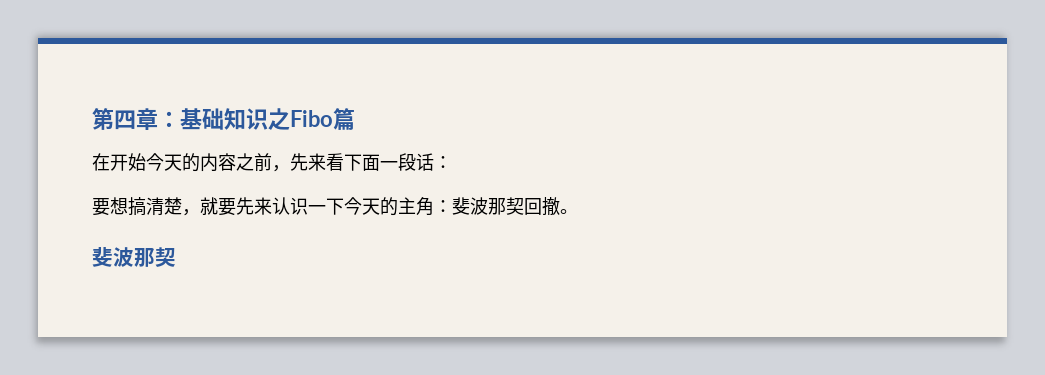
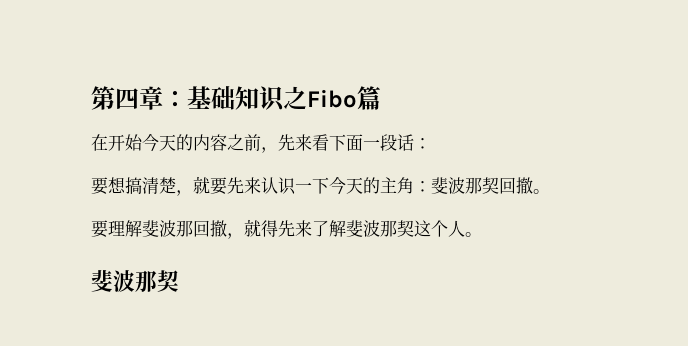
(578, 211) none -> [91,219,482,239] // 要理解斐波那回撤，就得先来了解斐波那契这个人。

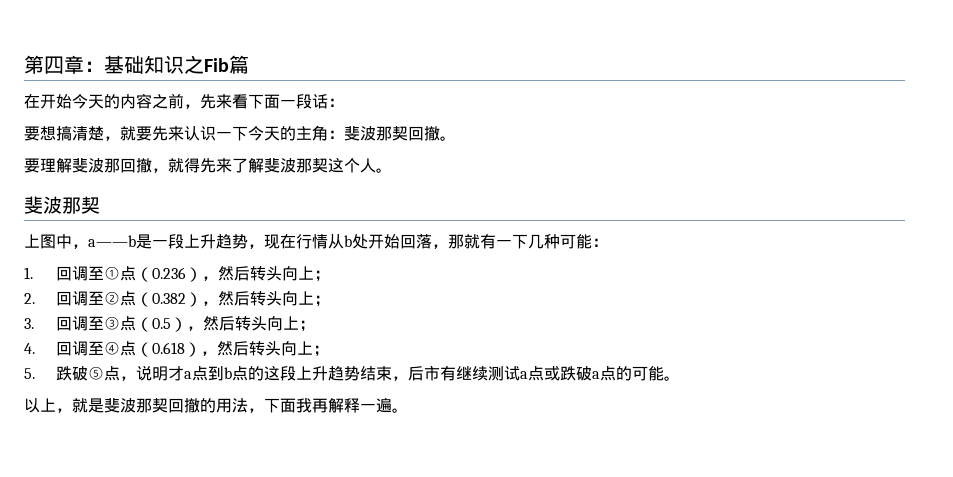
[307,89,357,108] Fibo -> [204,58,229,72] Fib
(179, 281) none -> [24,234,608,249] [24,266,330,282] [24,291,330,307] [24,316,315,332] [24,341,329,357] [24,365,680,381] [24,398,408,413] // 上图中，a——b是一段上升趋势，现在行情从b处开始回落，那就有一下几种可能： // 1.回调至①点（0.236），然后转头向上； // 2.回调至②点（0.382），然后转头向上； // 3.回调至③点（0.5），然后转头向上； // 4.回调至④点（0.618），然后转头向上； // 5.跌破⑤点，说明才a点到b点的这段上升趋势结束，后市有继续测试a点或跌破a点的可能。 // 以上，就是斐波那契回撤的用法，下面我再解释一遍。

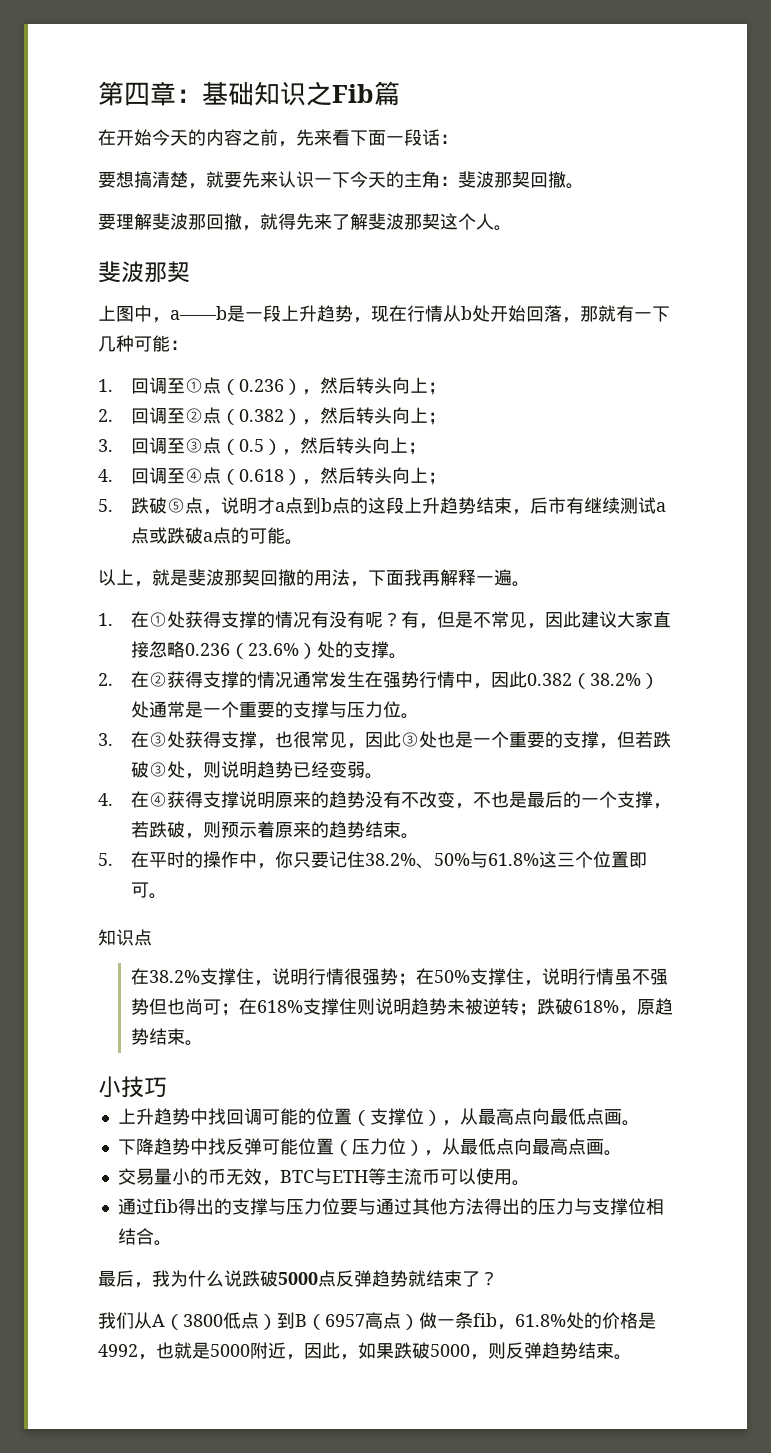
(408, 410) none -> [98,611,671,629] [130,641,407,659] [98,671,659,689] [130,701,419,719] [98,731,671,749] [130,761,383,779] [98,791,671,809] [130,821,419,839] [98,851,647,869] [130,882,167,899] [98,929,152,946] [130,968,668,986] [130,998,673,1016] [130,1028,203,1046] [98,1076,167,1098] [117,1108,640,1126] [117,1138,622,1156] [117,1168,530,1186] [117,1198,664,1215] [117,1228,172,1246] [98,1270,498,1288] [98,1312,656,1330] [98,1342,632,1360] // 1.在①处获得支撑的情况有没有呢？有，但是不常见，因此建议大家直接忽略0.236（23.6%）处的支撑。 // 2.在②获得支撑的情况通常发生在强势行情中，因此0.382（38.2%）处通常是一个重要的支撑与压力位。 // 3.在③处获得支撑，也很常见，因此③处也是一个重要的支撑，但若跌破③处，则说明趋势已经变弱。 // 4.在④获得支撑说明原来的趋势没有不改变，不也是最后的一个支撑，若跌破，则预示着原来的趋势结束。 // 5.在平时的操作中，你只要记住38.2%、50%与61.8%这三个位置即可。 // 知识点 // 在38.2%支撑住，说明行情很强势；在50%支撑住，说明行情虽不强势但也尚可；在618%支撑住则说明趋势未被逆转；跌破618%，原趋势结束。 // 小技巧 // 上升趋势中找回调可能的位置（支撑位），从最高点向最低点画。 // 下降趋势中找反弹可能位置（压力位），从最低点向最高点画。 // 交易量小的币无效，BTC与ETH等主流币可以使用。 // 通过fib得出的支撑与压力位要与通过其他方法得出的压力与支撑位相结合。 // 最后，我为什么说跌破5000点反弹趋势就结束了？ // 我们从A（3800低点）到B（6957高点）做一条fib，61.8%处的价格是4992，也就是5000附近，因此，如果跌破5000，则反弹趋势结束。

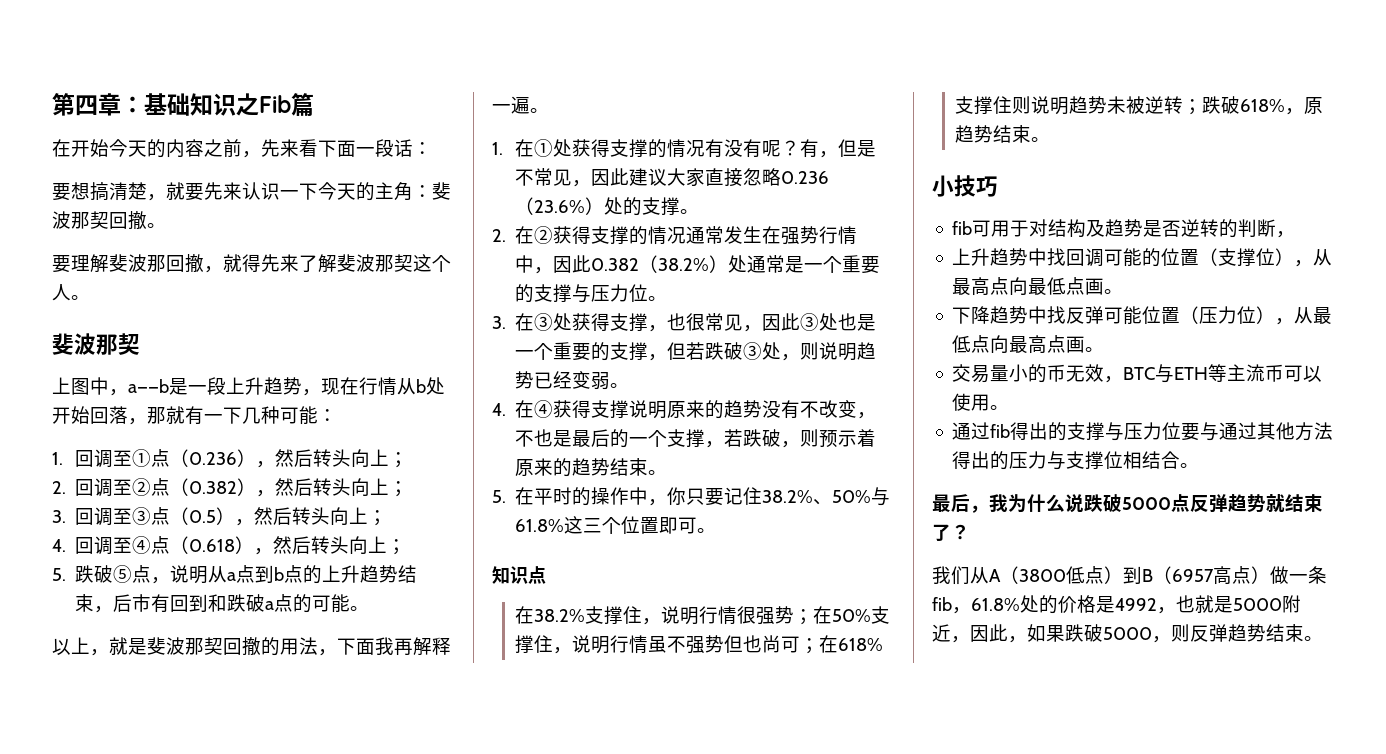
[256,497,275,514] 才 -> [208,566,228,583] 从
[367,497,404,514] 这段 -> (323, 574) none
[583,497,666,514] [130,527,167,544] 继续测试a点或 -> [170,594,228,612] 回到和
(167, 1087) none -> [952,219,1296,238] // fib可用于对结构及趋势是否逆转的判断，

